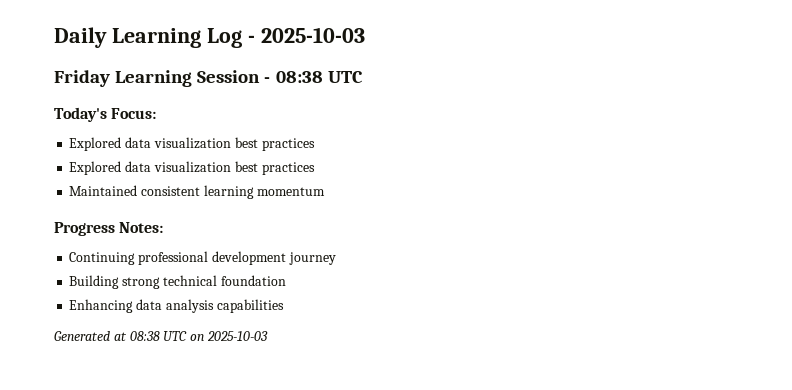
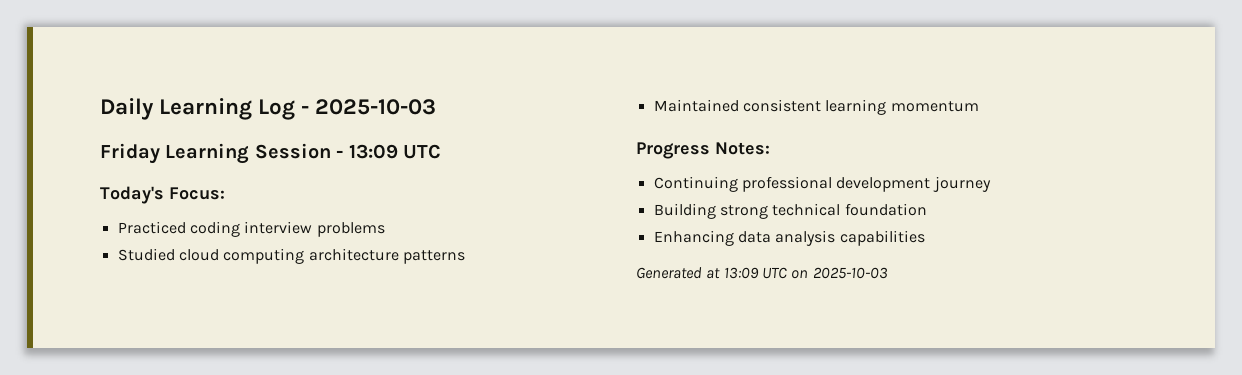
[275,71,323,83] 08:38 -> [348,144,398,159] 13:09
[69,137,315,151] [69,161,315,175] Explored data visualization best practices // Explored data visualization best practices -> [117,221,385,237] [117,248,465,264] Practiced coding interview problems // Studied cloud computing architecture patterns
[129,331,160,341] 08:38 -> [723,267,759,279] 13:09

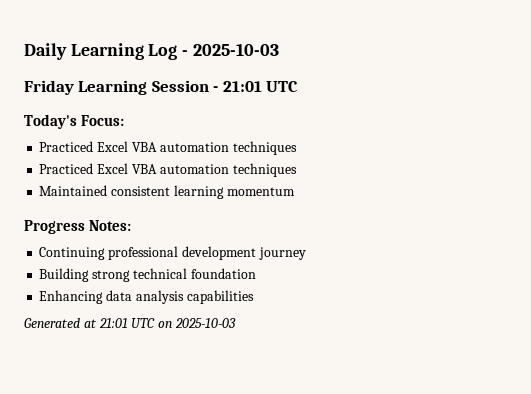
[348,144,398,159] 13:09 -> [222,81,262,92] 21:01
[189,221,385,237] [117,248,465,264] coding interview problems // Studied cloud computing architecture patterns -> [97,141,297,155] [39,163,297,177] Excel VBA automation techniques // Practiced Excel VBA automation techniques
[723,267,759,279] 13:09 -> [98,318,128,328] 21:01

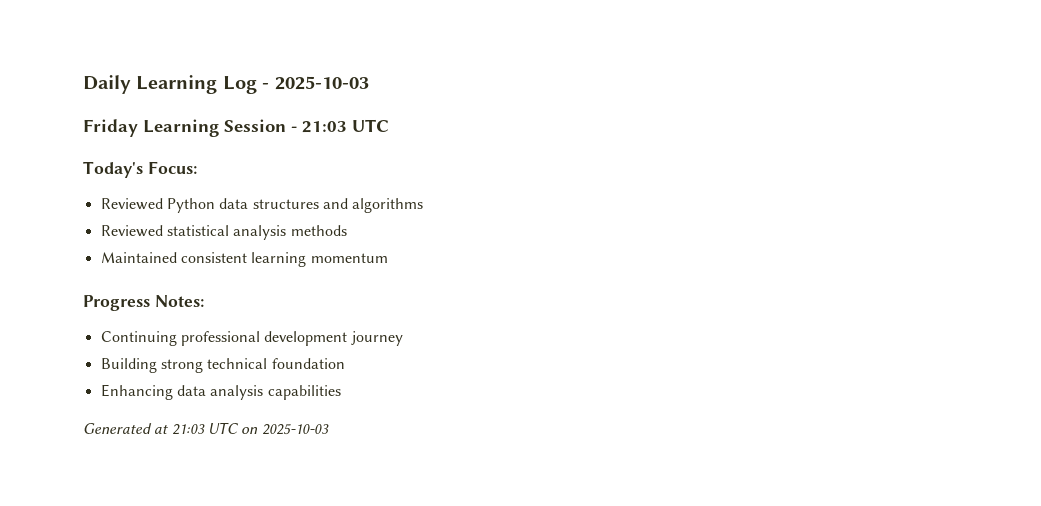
[222,81,262,92] 21:01 -> [302,121,347,133] 21:03
[39,141,297,155] [39,163,297,177] Practiced Excel VBA automation techniques // Practiced Excel VBA automation techniques -> [100,198,424,213] [100,225,347,240] Reviewed Python data structures and algorithms // Reviewed statistical analysis methods
[98,318,128,328] 21:01 -> [171,424,205,435] 21:03

